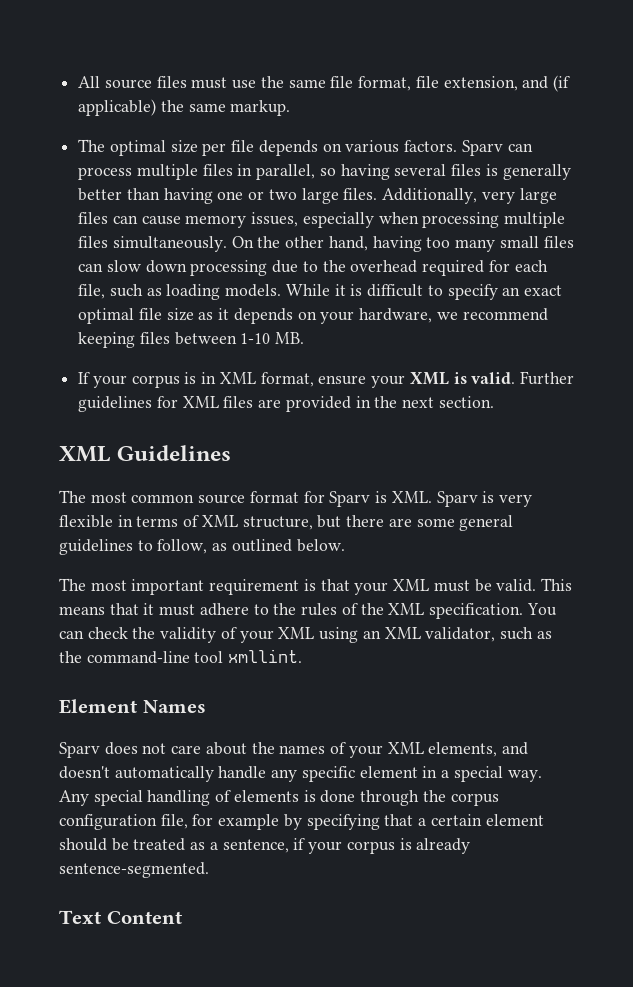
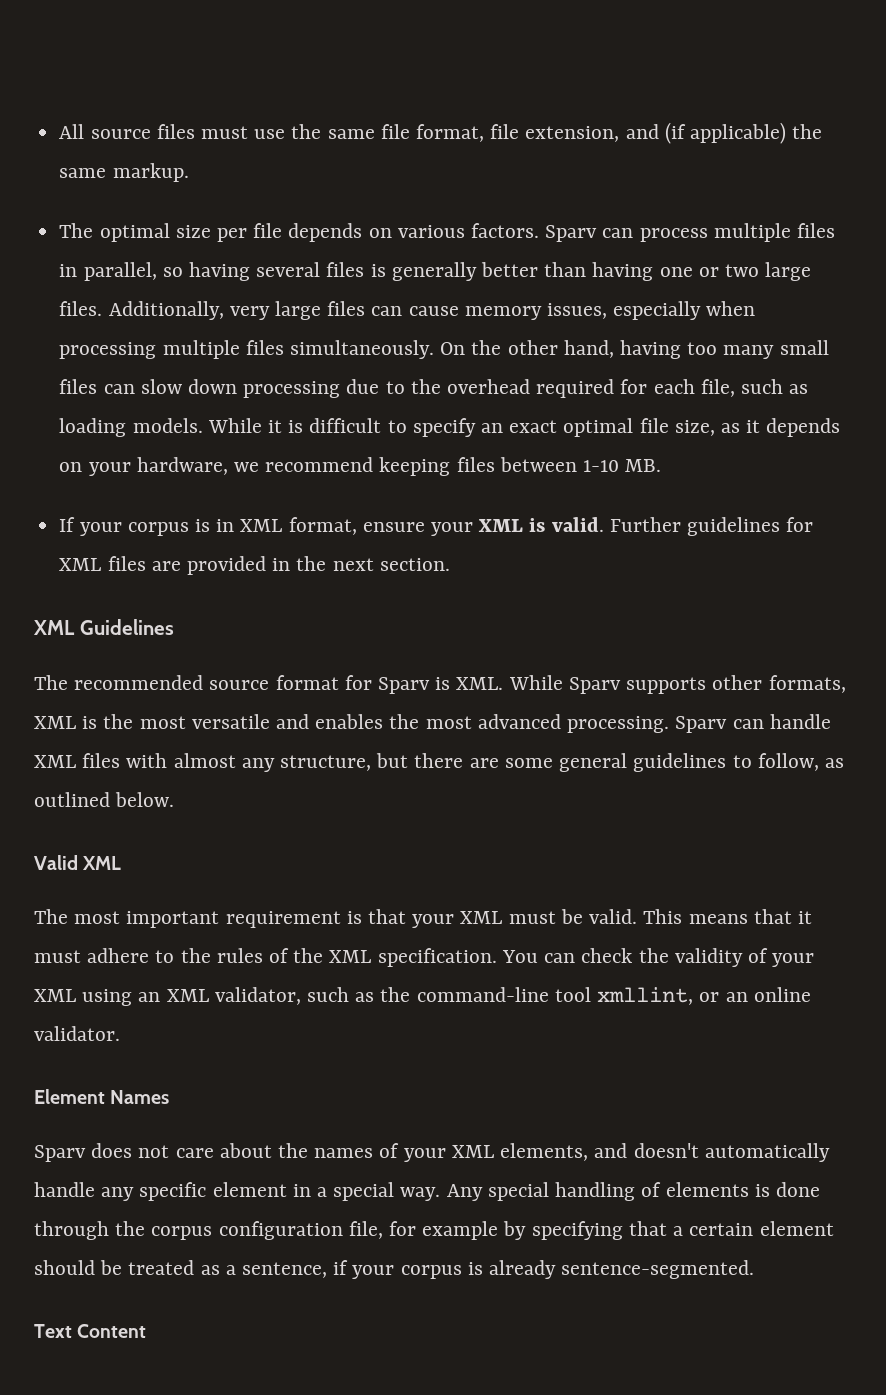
[166,308,194,321] size -> [674,420,715,436] size,
[90,492,195,503] most common -> [74,675,204,690] recommended
[436,491,532,507] [59,515,238,528] Sparv is very flexible in terms of XML -> [508,675,846,694] [34,714,831,733] [34,753,275,772] While Sparv supports other formats, XML is the most versatile and enables the most advanced processing. Sparv can handle XML files with almost any
(345, 545) none -> [34,855,122,870] // Valid XML
[228,649,303,663] xmllint. -> [597,987,811,1005] [34,1026,120,1041] xmllint, or an online validator.

